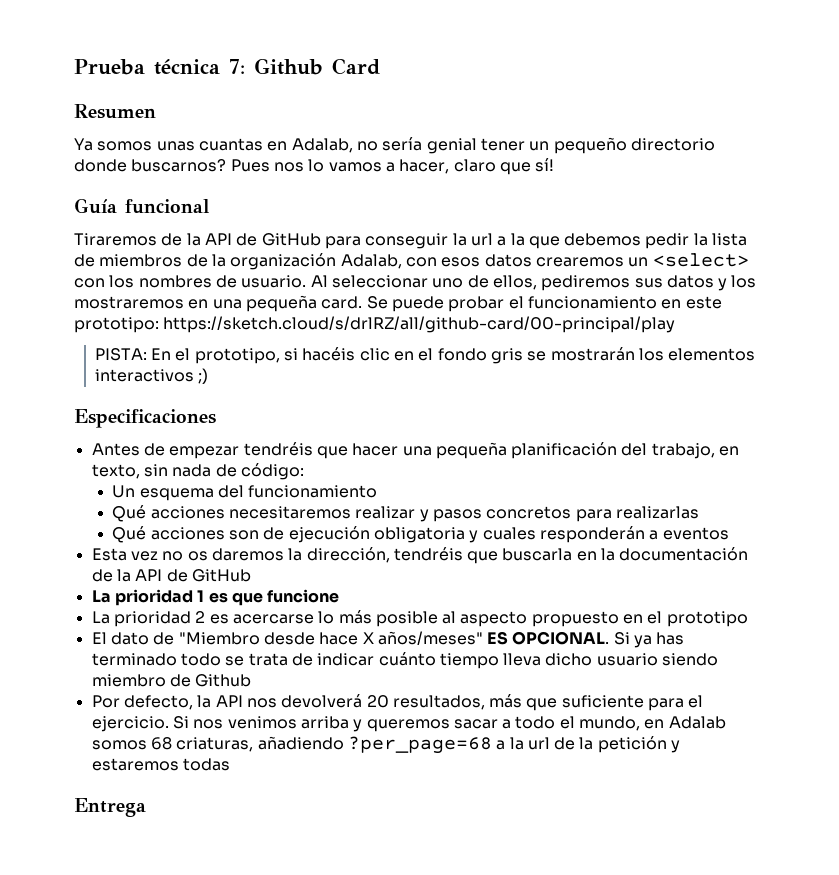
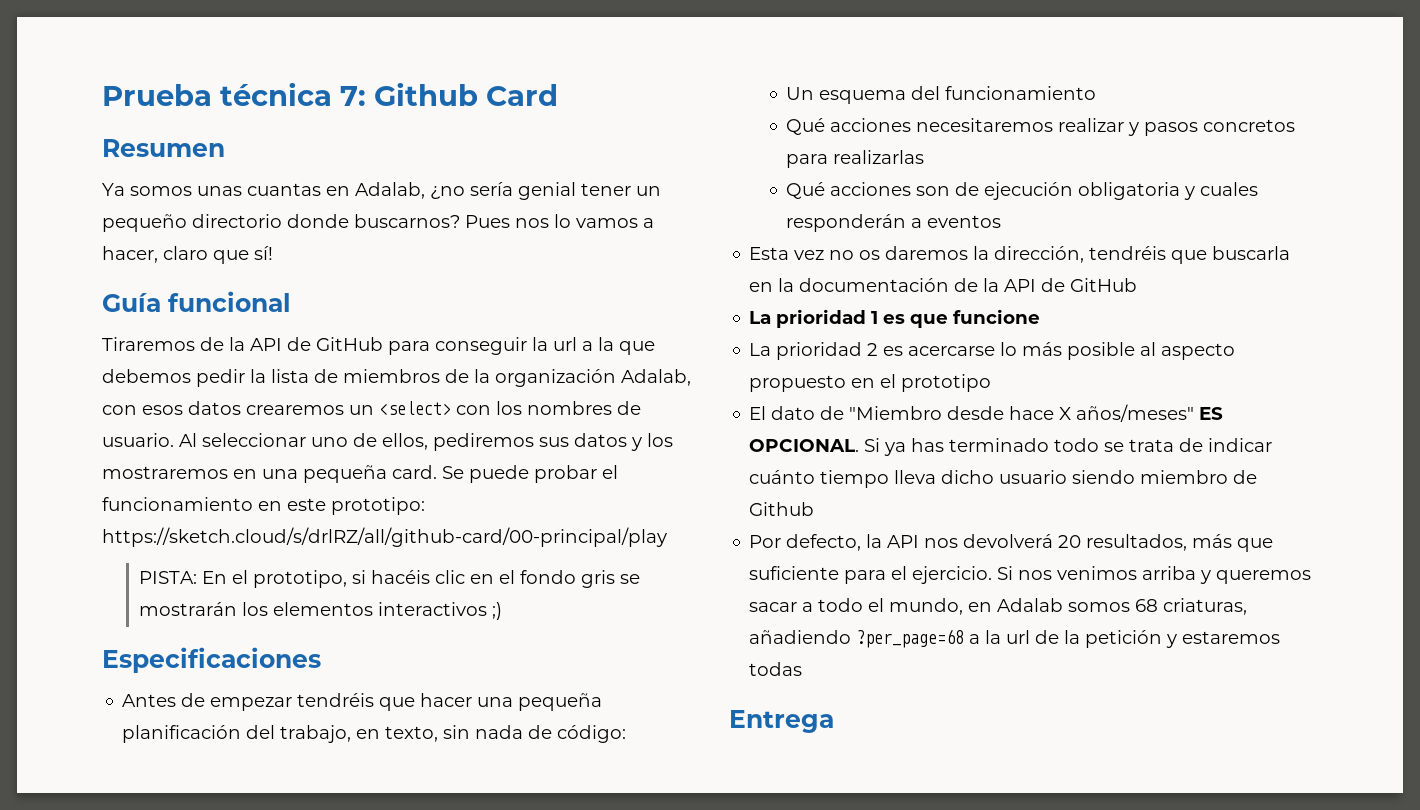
[356,141,378,151] no -> [430,186,465,199] ¿no

